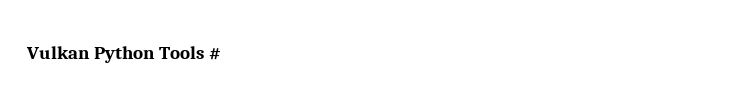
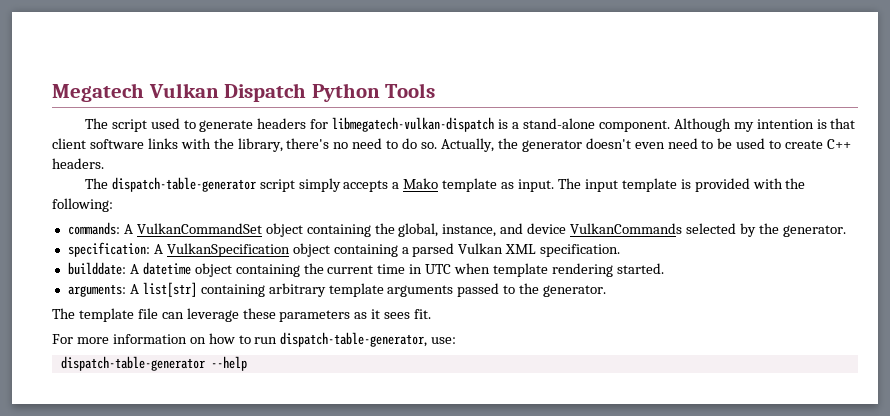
[26,46,90,59] Vulkan -> [52,83,307,102] Megatech Vulkan Dispatch
[208,48,221,60] # -> [84,117,856,132] [52,138,852,152] [52,158,104,169] [84,177,806,192] [52,198,113,212] [67,222,846,237] [67,242,621,257] [67,262,664,277] [67,282,607,297] [52,308,432,322] [52,332,457,347] [60,356,247,371] // The script used to generate headers for libmegatech-vulkan-dispatch is a stand-alone component. Although my intention is that client software links with the library, there's no need to do so. Actually, the generator doesn't even need to be used to create C++ headers. // The dispatch-table-generator script simply accepts a Mako template as input. The input template is provided with the following: // commands: A VulkanCommandSet object containing the global, instance, and device VulkanCommands selected by the generator. // specification: A VulkanSpecification object containing a parsed Vulkan XML specification. // builddate: A datetime object containing the current time in UTC when template rendering started. // arguments: A list[str] containing arbitrary template arguments passed to the generator. // The template file can leverage these parameters as it sees fit. // For more information on how to run dispatch-table-generator, use: // dispatch-table-generator --help

